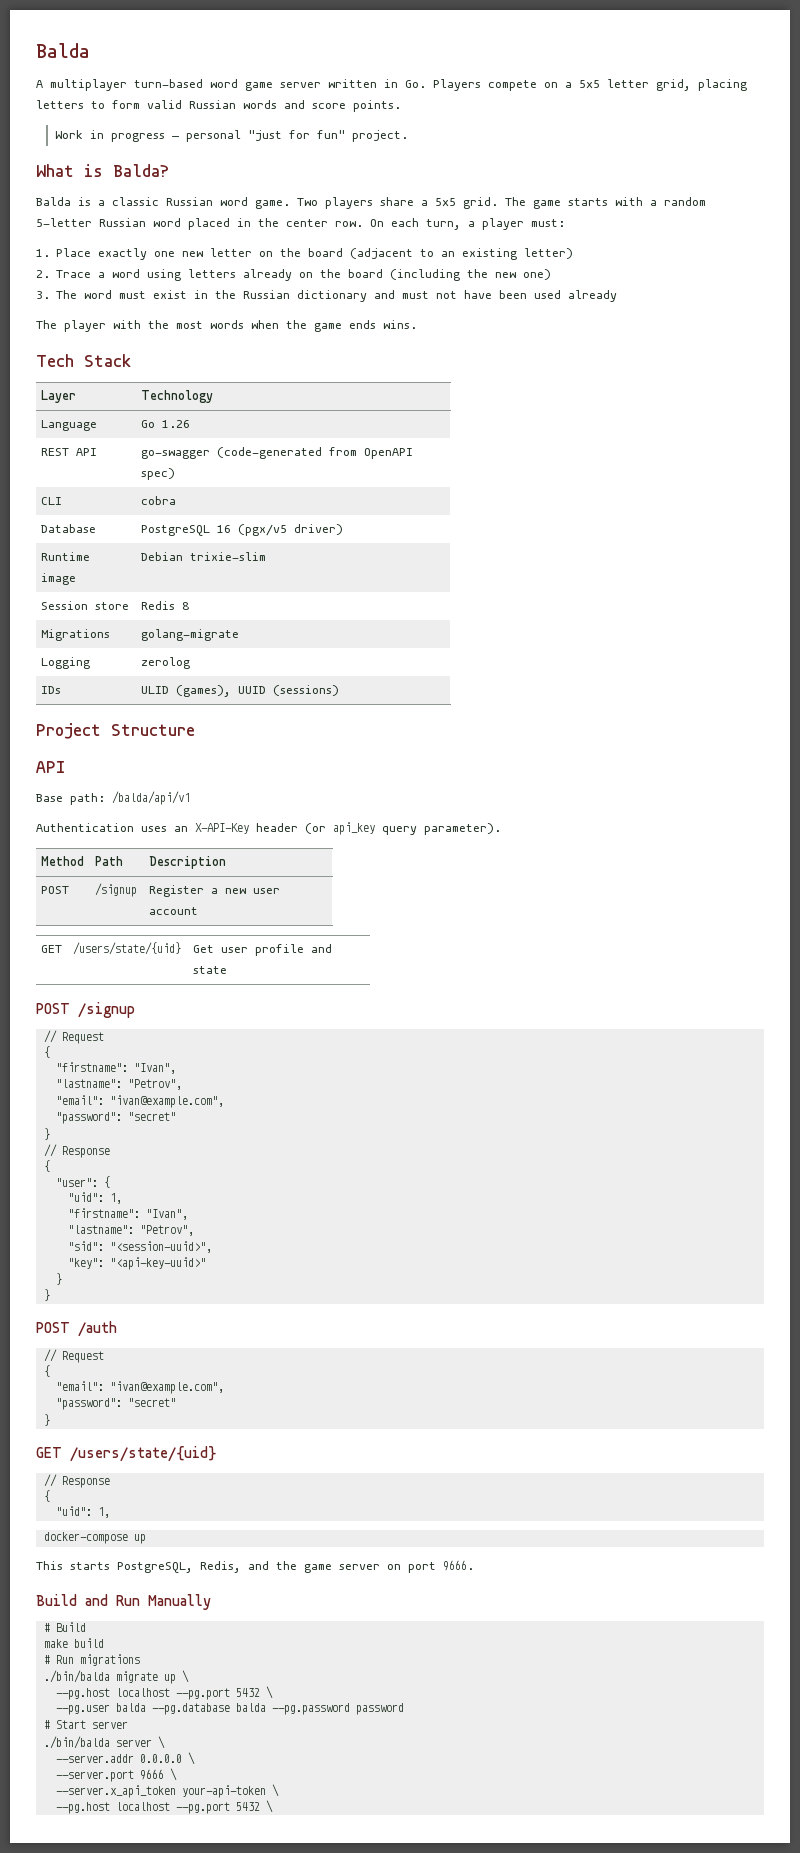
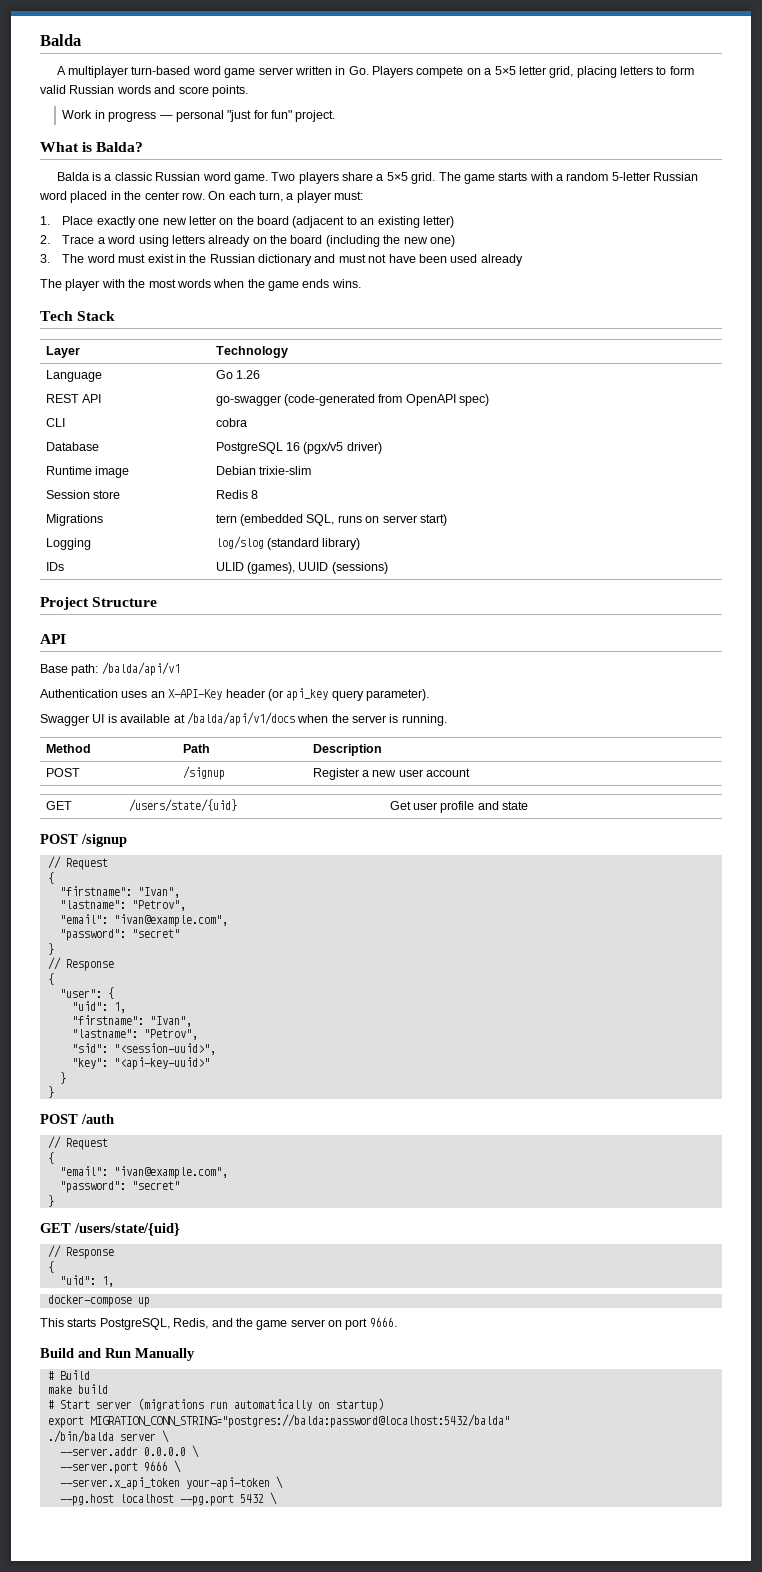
[141,629,240,641] [41,657,91,669] [141,657,191,669] golang-migrate // Logging | zerolog -> [215,514,447,526] [45,538,91,550] [215,536,361,550] tern (embedded SQL, runs on server start) // Logging | log/slog (standard library)
(501, 829) none -> [40,712,447,726] // Swagger UI is available at /balda/api/v1/docs when the server is running.
[55,1654,140,1666] [43,1670,189,1684] [55,1686,273,1700] [55,1703,404,1715] [43,1720,128,1729] Run migrations // ./bin/balda migrate up \ // --pg.host localhost --pg.port 5432 \ // --pg.user balda --pg.database balda --pg.password password // # Start server -> [59,1398,384,1412] [47,1414,510,1428] Start server (migrations run automatically on startup) // export MIGRATION_CONN_STRING="postgres://balda:password@localhost:5432/balda"

